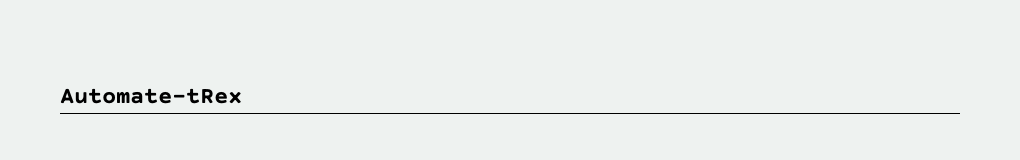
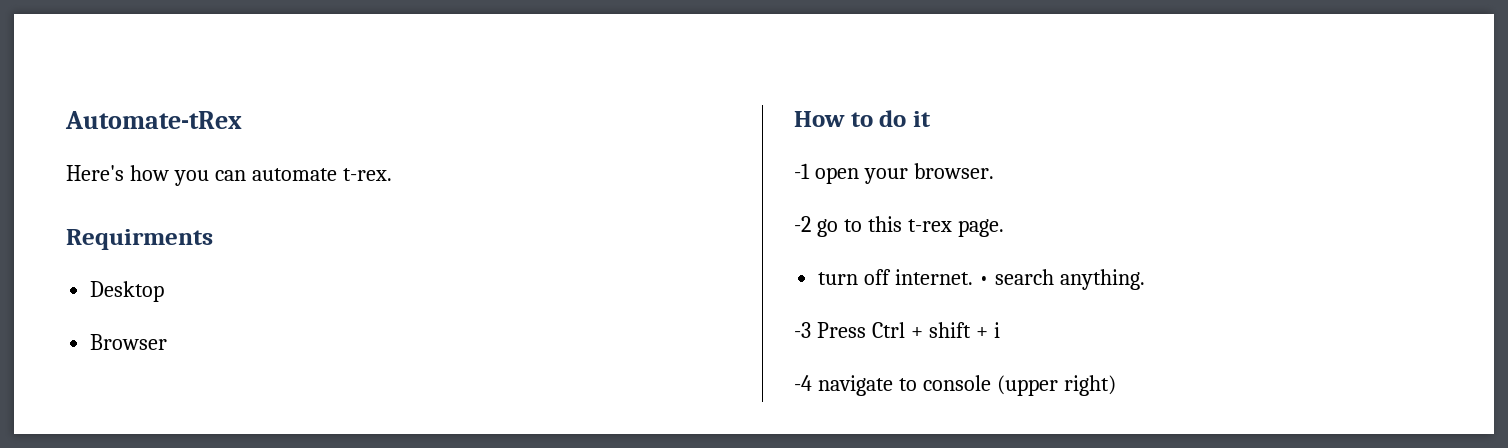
(242, 96) none -> [66,165,392,186] [66,229,213,250] [90,281,165,302] [90,334,168,350] [794,110,931,127] [794,163,994,184] [794,216,1004,237] [818,269,1145,290] [794,322,1000,338] [794,375,1116,396] // Here's how you can automate t-rex. // Requirments // Desktop // Browser // How to do it // -1 open your browser. // -2 go to this t-rex page. // turn off internet. • search anything. // -3 Press Ctrl + shift + i // -4 navigate to console (upper right)

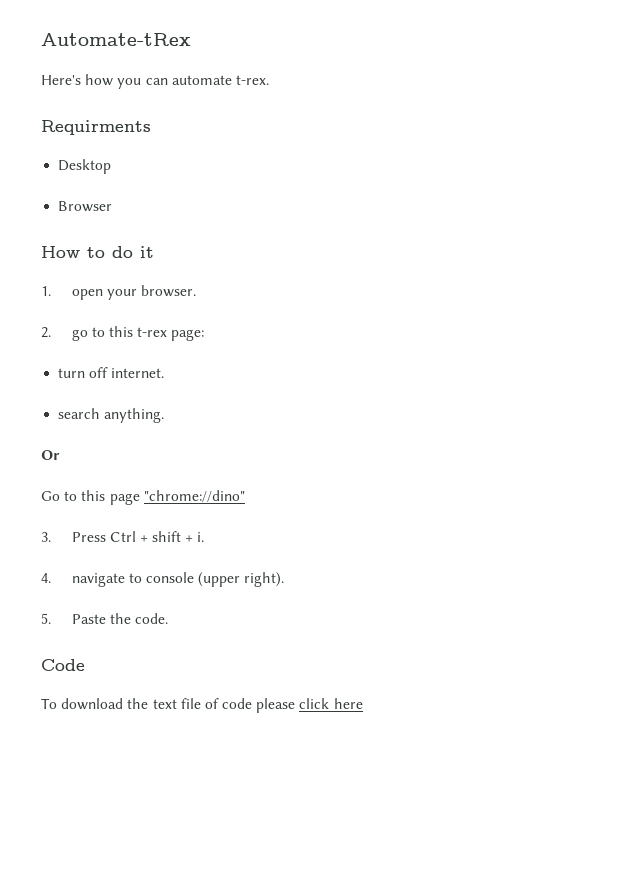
[794,163,810,179] -1 -> [41,286,51,296] 1.
[794,216,811,232] -2 -> [41,327,51,338] 2.
[957,219,1004,237] page. -> [171,329,205,341] page:
[979,276,990,285] • -> (165, 373) //
[794,322,811,338] -3 -> [41,450,60,460] [41,490,245,505] [41,532,51,542] Or // Go to this page "chrome://dino" // 3.
[993,322,1000,338] [794,375,812,391] i // -4 -> [197,532,205,542] [41,573,51,583] i. // 4.
[1063,375,1116,396] right) -> [244,572,285,587] [41,613,168,624] [41,659,85,671] [41,698,363,713] right). // 5. Paste the code. // Code // To download the text file of code please click here

